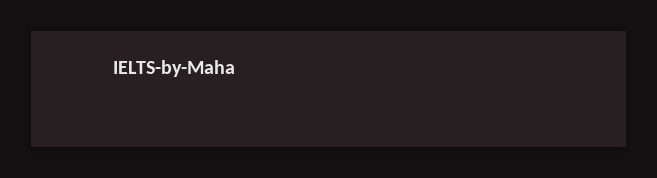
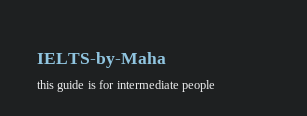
(235, 68) none -> [37,80,215,92] // this guide is for intermediate people

